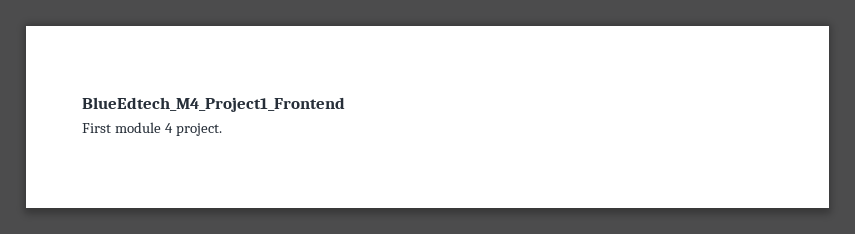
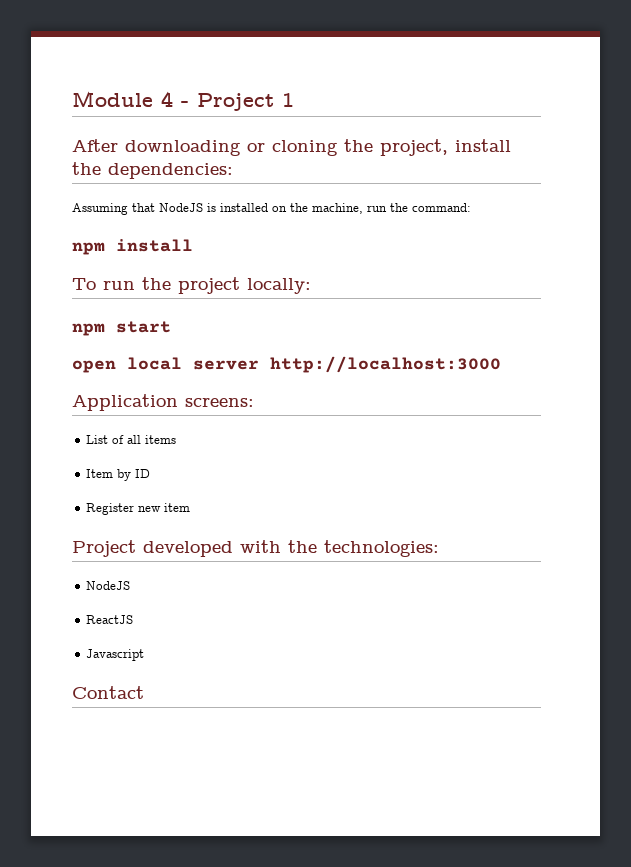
[82,97,345,112] [82,122,222,136] BlueEdtech_M4_Project1_Frontend // First module 4 project. -> [72,91,294,111] [72,139,511,156] [72,162,233,179] [72,203,471,215] [72,239,193,255] [72,277,311,294] [72,321,171,336] [72,356,501,373] [72,394,254,411] [86,435,177,444] [86,469,151,481] [86,503,191,515] [72,540,439,557] [86,581,131,590] [86,615,134,624] [86,649,145,661] [72,686,144,699] Module 4 - Project 1 // After downloading or cloning the project, install the dependencies: // Assuming that NodeJS is installed on the machine, run the command: // npm install // To run the project locally: // npm start // open local server http://localhost:3000 // Application screens: // List of all items // Item by ID // Register new item // Project developed with the technologies: // NodeJS // ReactJS // Javascript // Contact

